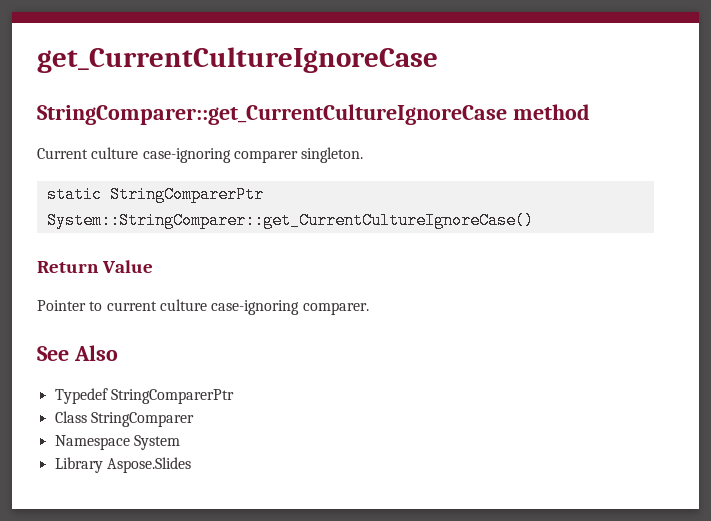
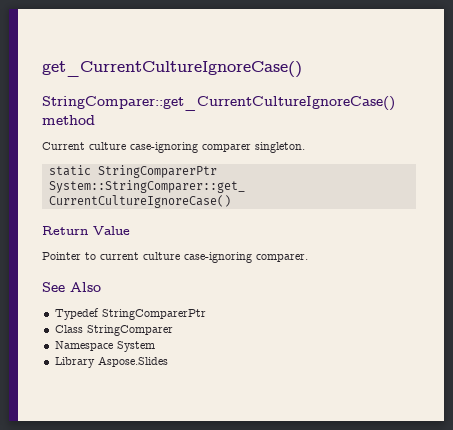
[37,47,438,73] [37,104,507,125] get_CurrentCultureIgnoreCase // StringComparer::get_CurrentCultureIgnoreCase -> [42,61,302,78] [42,96,395,111] get_CurrentCultureIgnoreCase() // StringComparer::get_CurrentCultureIgnoreCase()

